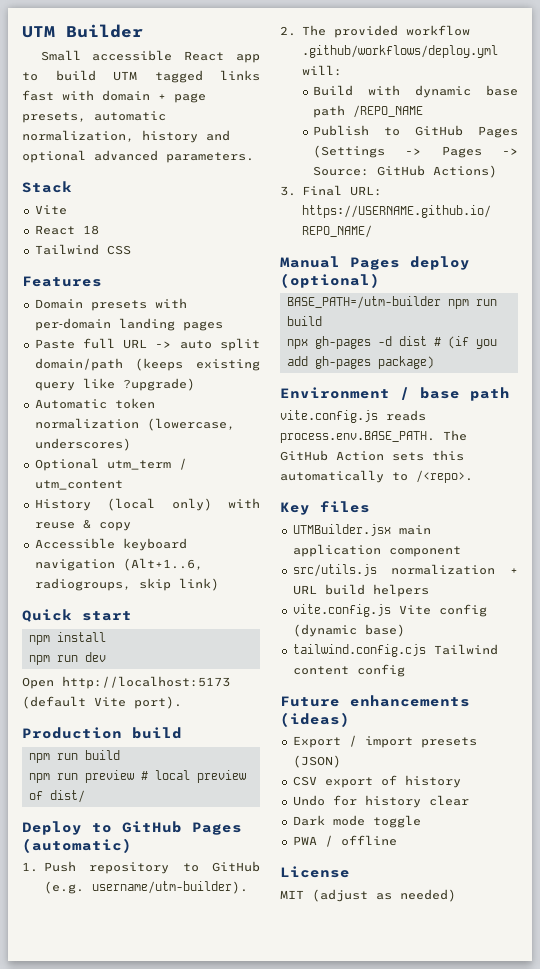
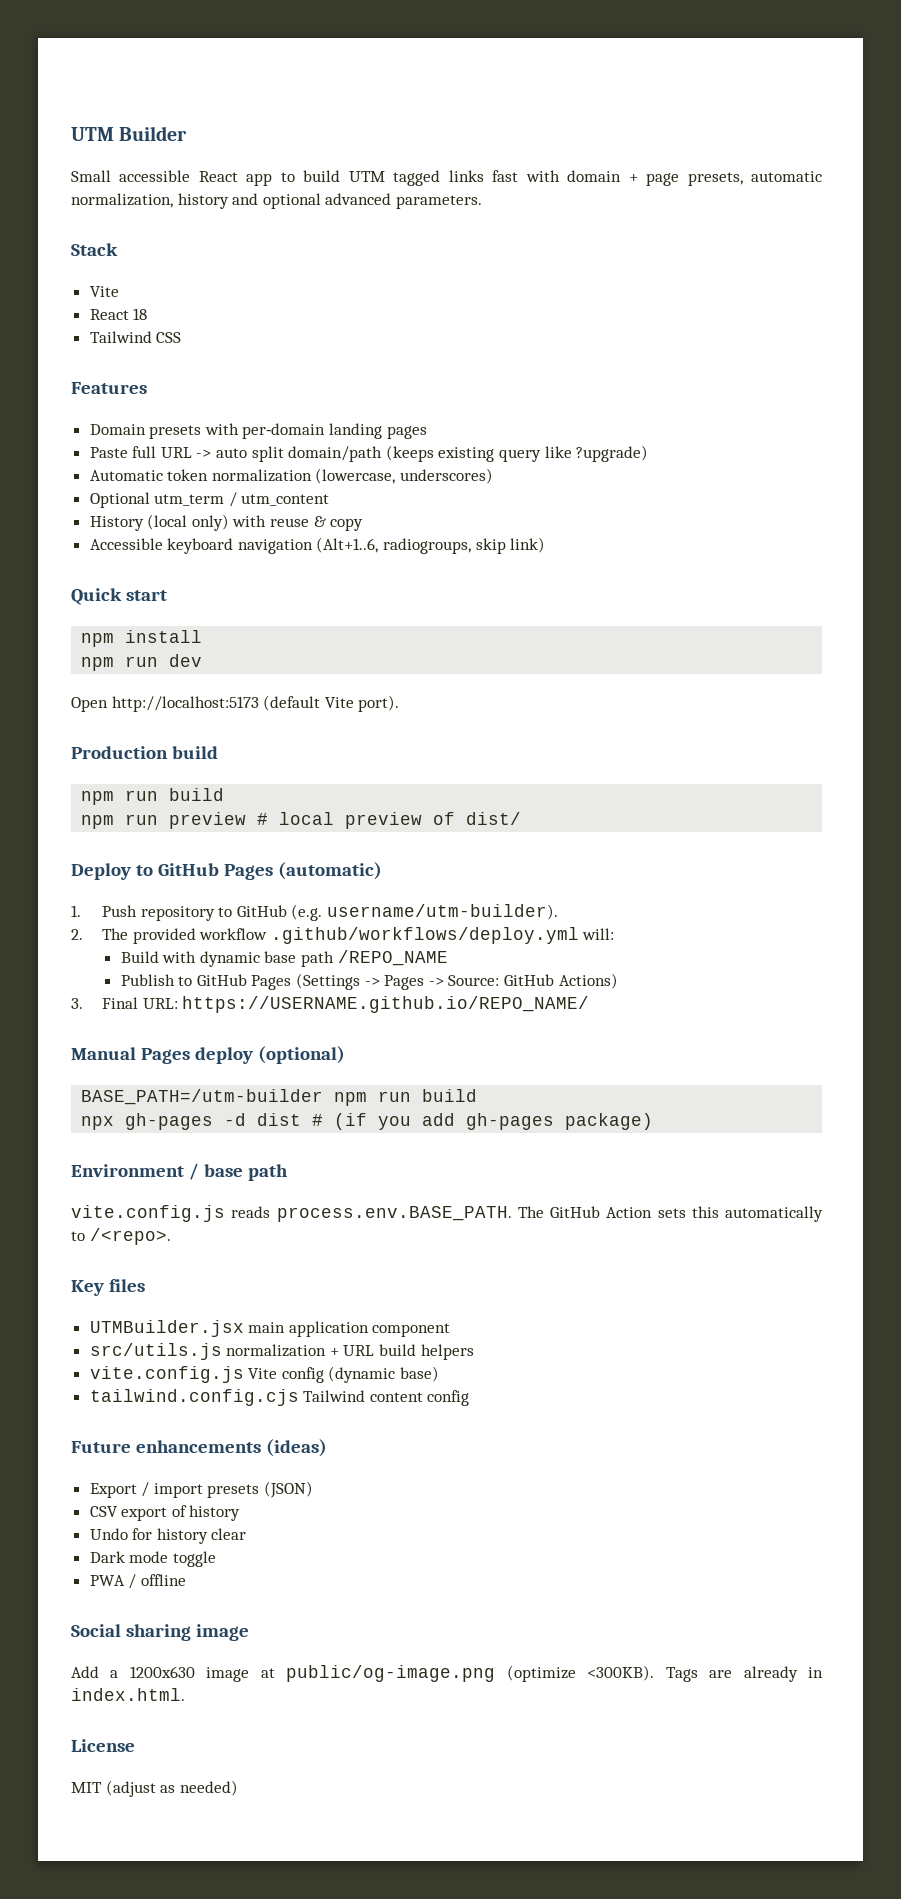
(397, 840) none -> [71,1624,249,1641] [71,1665,824,1682] [71,1688,185,1701] // Social sharing image // Add a 1200x630 image at public/og-image.png (optimize <300KB). Tags are already in index.html.

